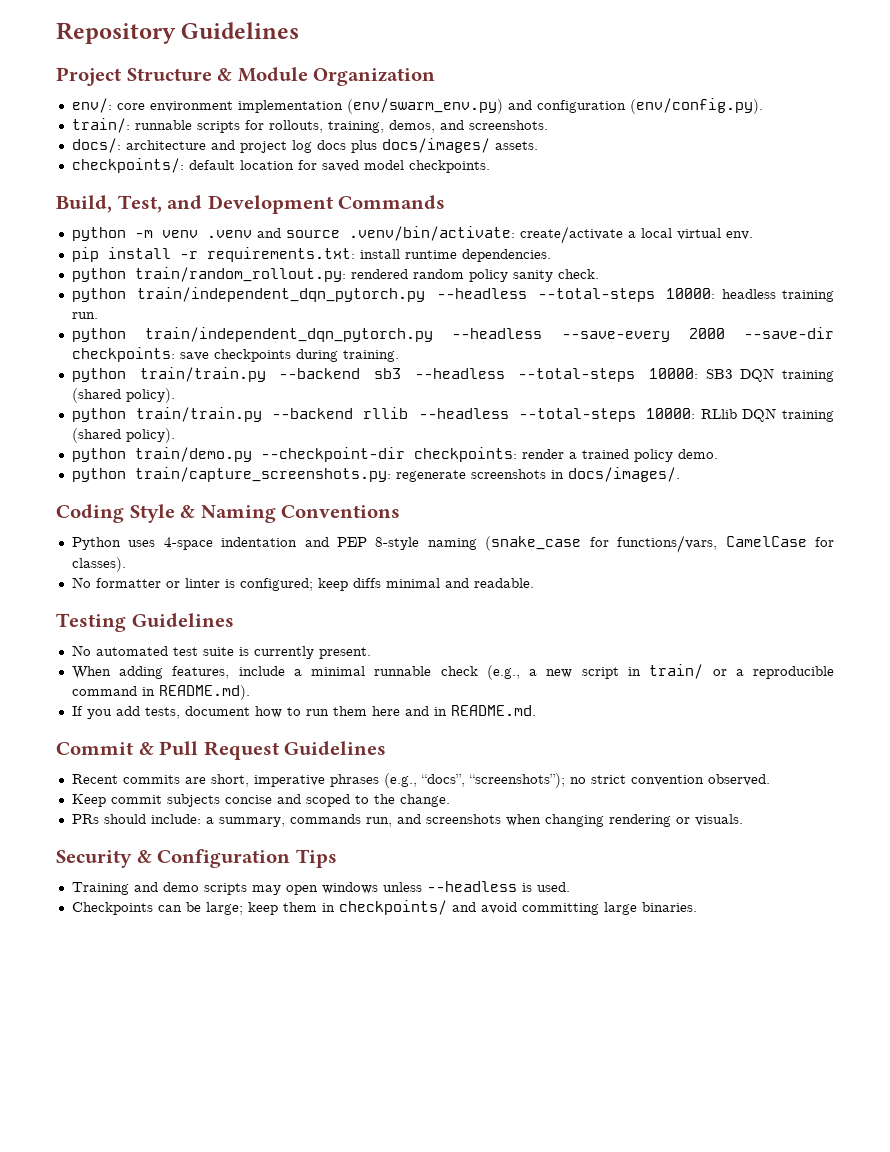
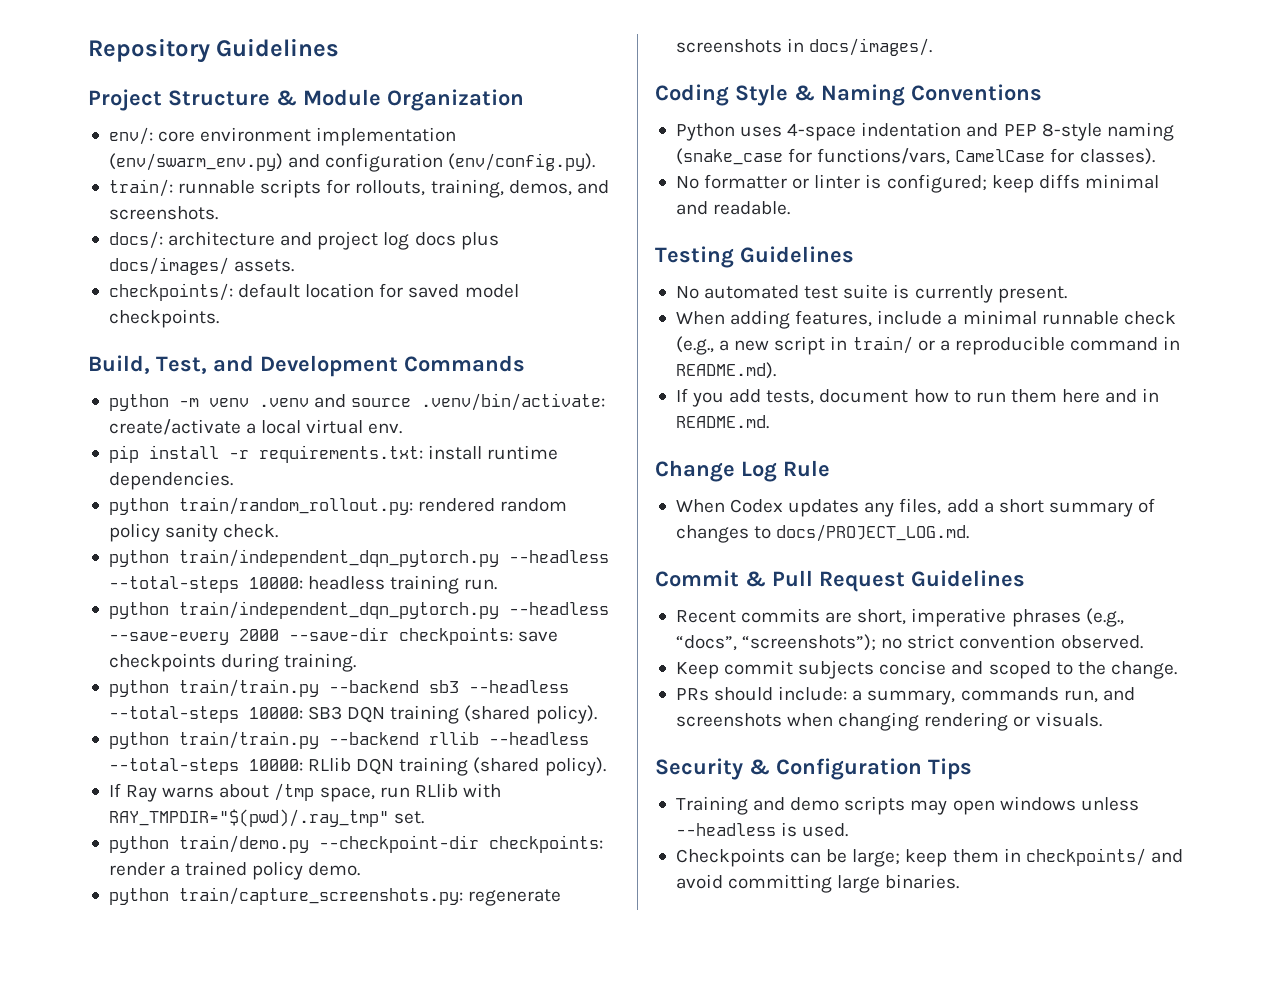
(175, 435) none -> [108,783,501,802] [108,809,425,827] // If Ray warns about /tmp space, run RLlib with RAY_TMPDIR="$(pwd)/.ray_tmp" set.
(536, 710) none -> [655,460,830,482] [675,498,1156,517] [675,524,970,543] // Change Log Rule // When Codex updates any files, add a short summary of changes to docs/PROJECT_LOG.md.

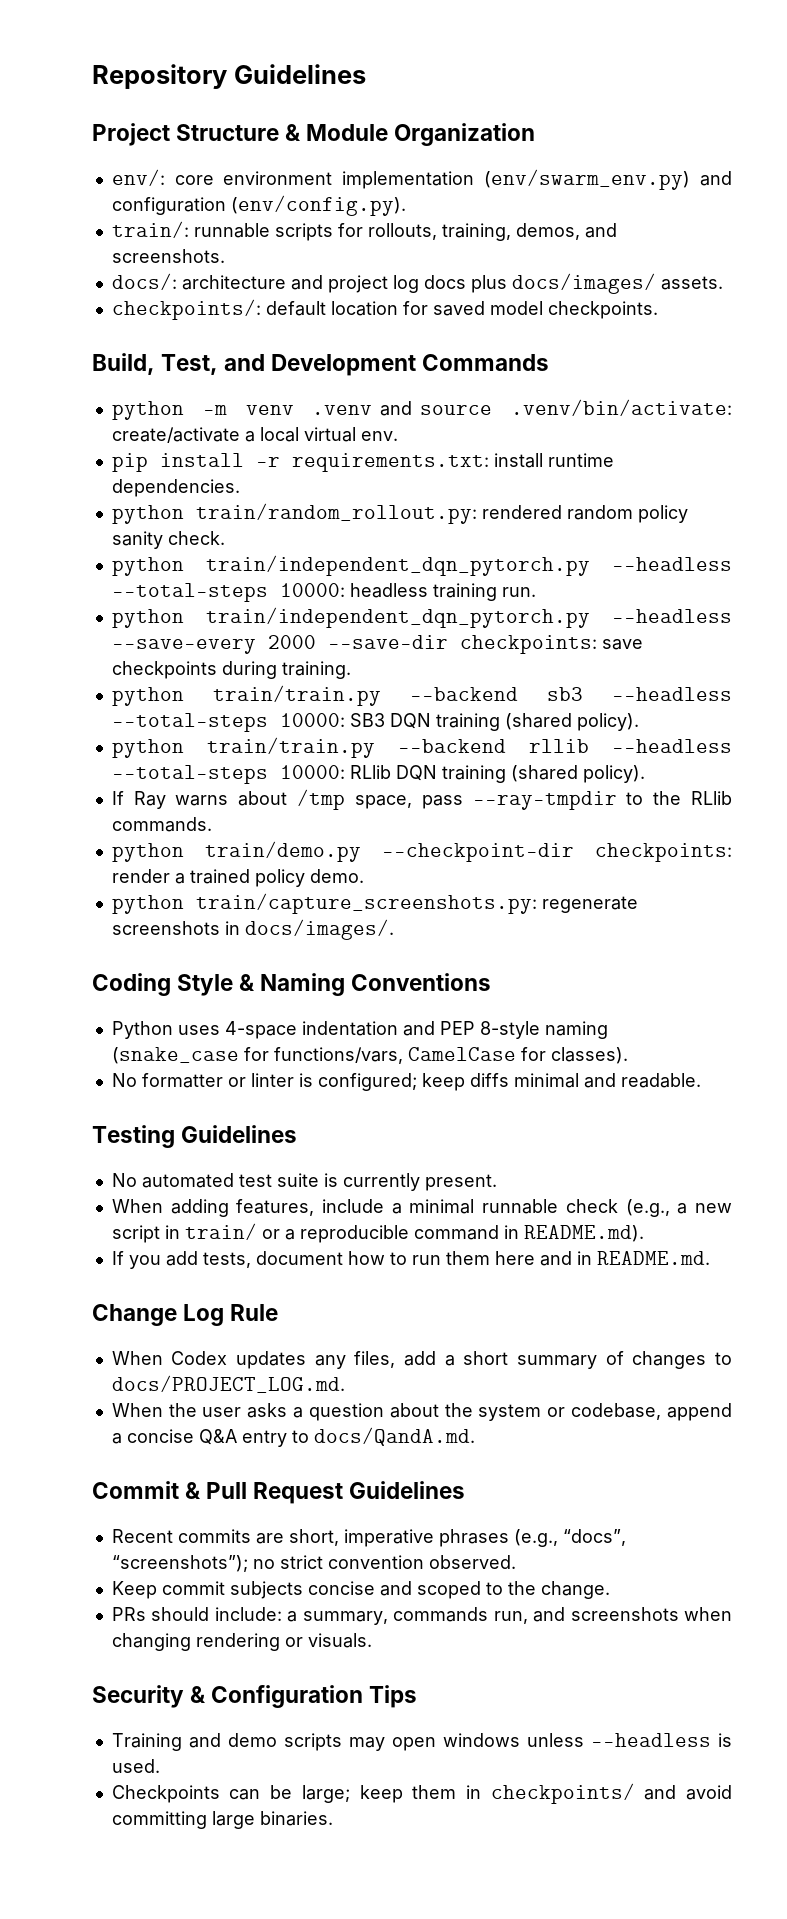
[379,783,501,798] [108,809,425,827] run RLlib with RAY_TMPDIR="$(pwd)/.ray_tmp" set. -> [421,791,733,810] [111,817,212,832] pass --ray-tmpdir to the RLlib commands.
(970, 533) none -> [111,1403,732,1421] [111,1427,475,1447] // When the user asks a question about the system or codebase, append a concise Q&A entry to docs/QandA.md.

